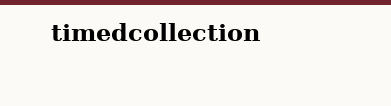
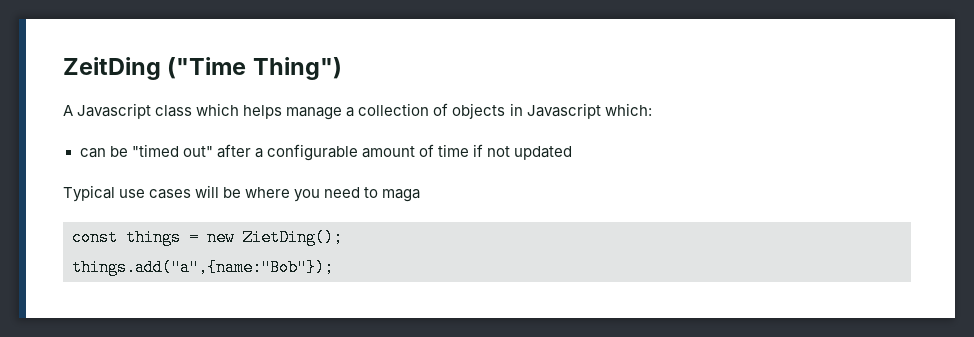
[51,23,260,41] timedcollection -> [63,57,342,80] [63,103,652,120] [79,144,573,161] [63,185,421,202] [72,229,343,246] [72,259,334,276] ZeitDing ("Time Thing") // A Javascript class which helps manage a collection of objects in Javascript which: // can be "timed out" after a configurable amount of time if not updated // Typical use cases will be where you need to maga // const things = new ZietDing(); // things.add("a",{name:"Bob"});

